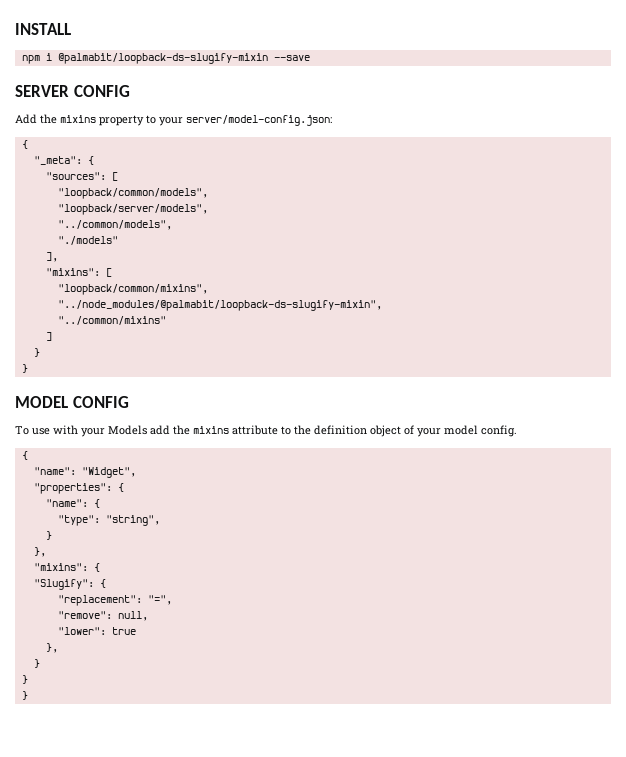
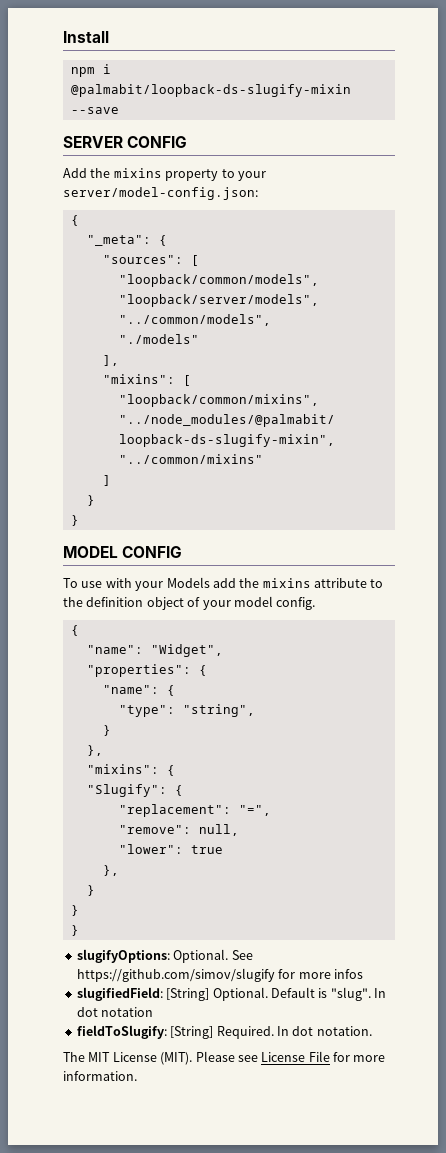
[15,23,71,35] INSTALL -> [63,31,109,43] Install
(28, 695) none -> [76,949,253,963] [76,968,363,982] [76,987,386,1001] [76,1007,154,1017] [76,1025,372,1039] [63,1051,386,1065] [63,1071,137,1081] // slugifyOptions: Optional. See https://github.com/simov/slugify for more infos // slugifiedField: [String] Optional. Default is "slug". In dot notation // fieldToSlugify: [String] Required. In dot notation. // The MIT License (MIT). Please see License File for more information.

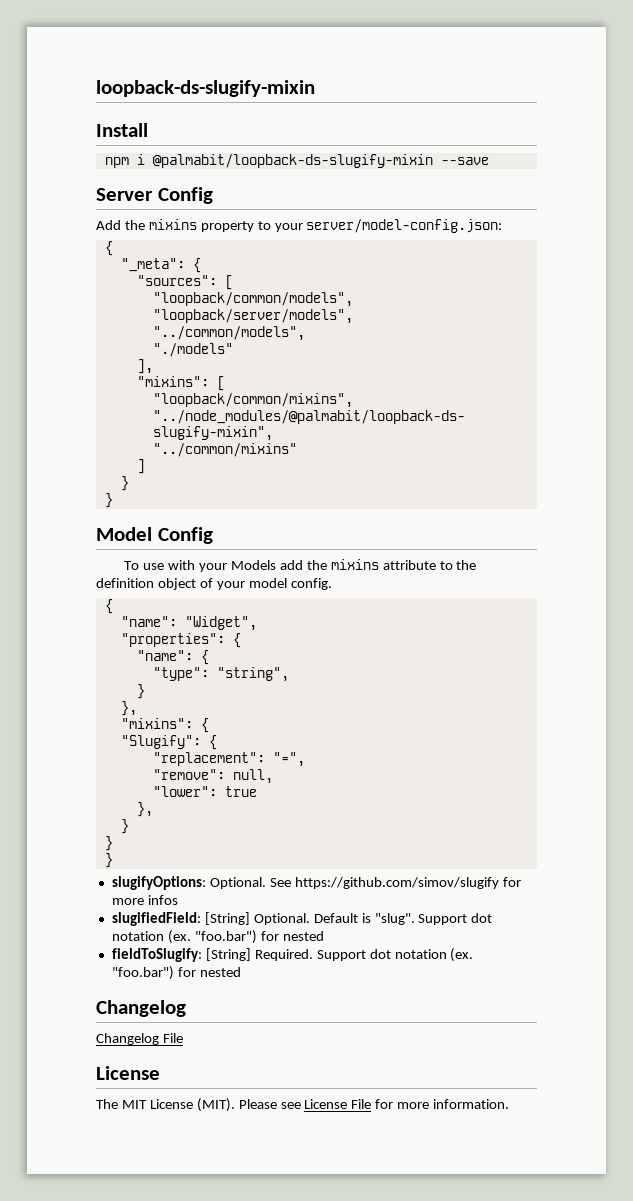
(63, 37) none -> [96,80,315,97] loopback-ds-slugify-mixin //
[63,136,188,148] SERVER CONFIG -> [96,187,213,204] Server Config
[63,546,183,558] MODEL CONFIG -> [96,527,213,544] Model Config
[374,988,386,998] [76,1007,154,1017] In dot notation -> [418,913,493,925] [111,930,324,944] Support dot notation (ex. "foo.bar") for nested
[276,1026,372,1036] In dot notation. -> [316,948,474,962] [111,966,241,980] [96,1000,186,1017] [96,1033,183,1045] [96,1066,160,1080] Support dot notation (ex. "foo.bar") for nested // Changelog // Changelog File // License

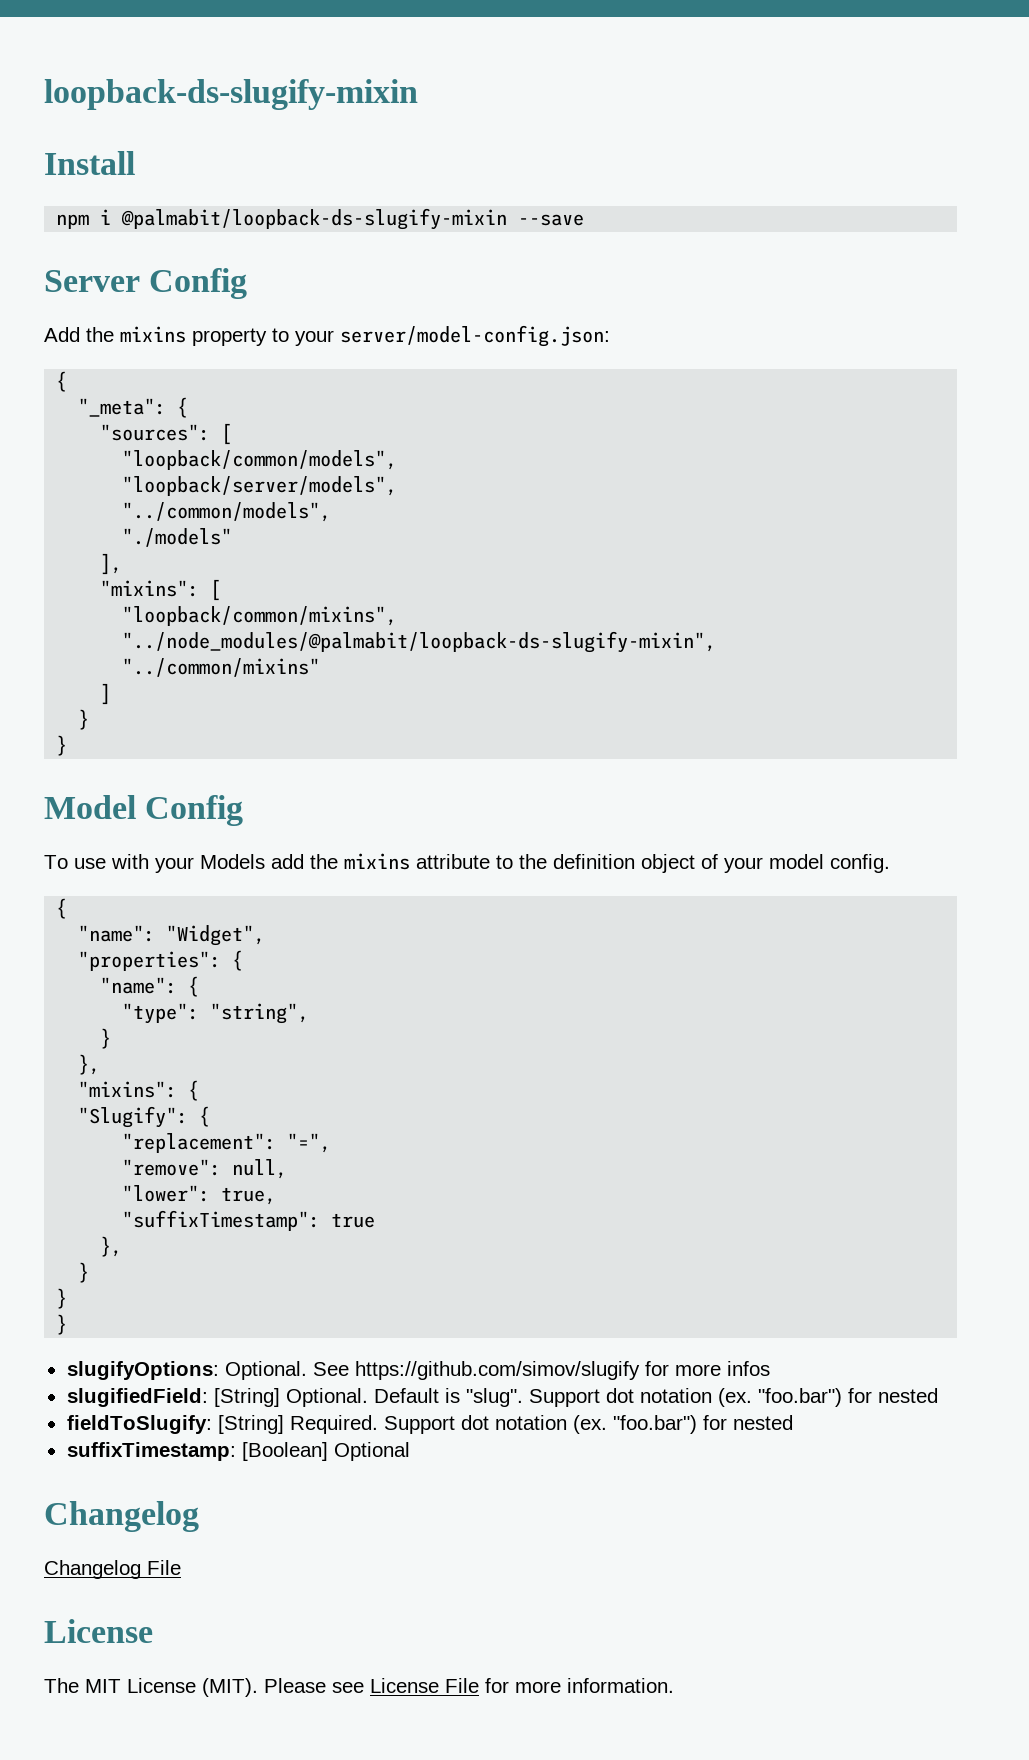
(217, 791) none -> [221,1187,277,1205] [122,1210,321,1231] true, // "suffixTimestamp":
(241, 972) none -> [66,1442,410,1461] // suffixTimestamp: [Boolean] Optional

